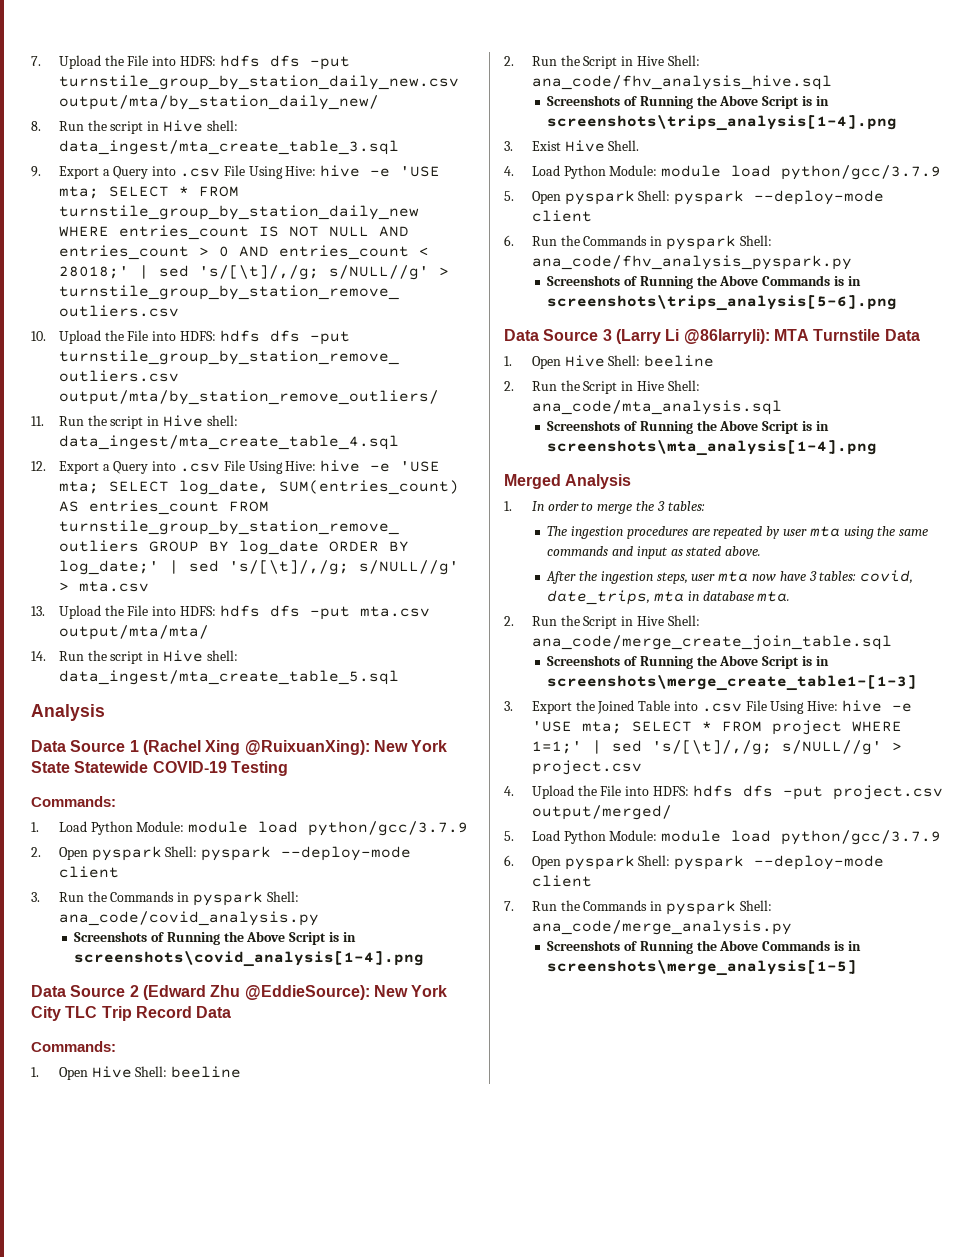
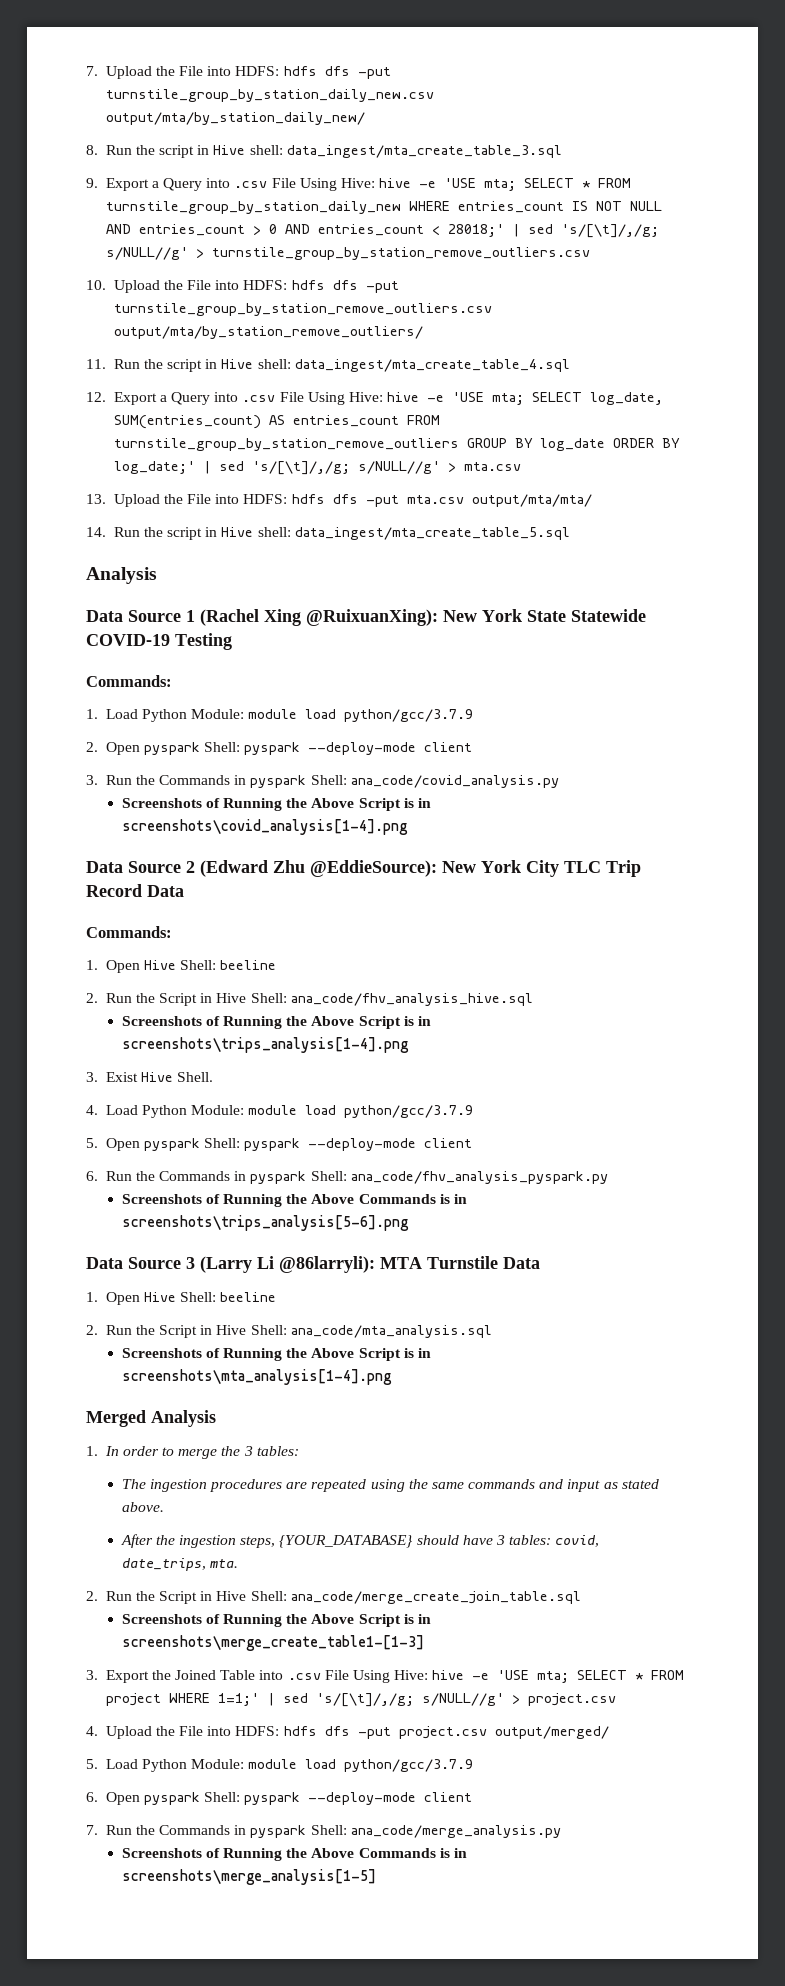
[766,526,840,539] by user mta -> (367, 1485) none
[691,571,777,582] user mta now -> [279,1535,459,1548] {YOUR_DATABASE} should
[654,591,754,602] mta in database -> (206, 1564) none

